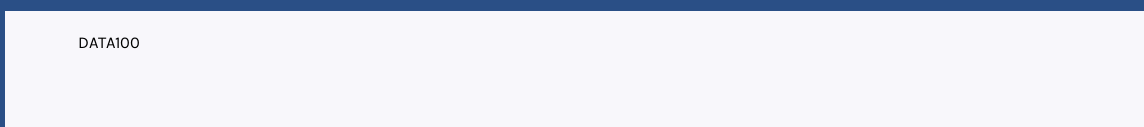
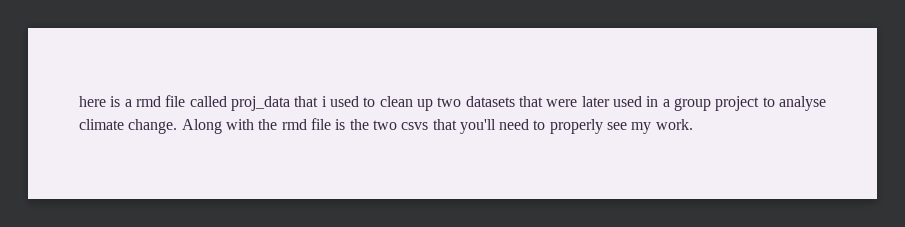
[78,37,140,49] DATA100 -> [79,95,827,111] [79,118,693,134] here is a rmd file called proj_data that i used to clean up two datasets that were later used in a group project to analyse climate change. Along with the rmd file is the two csvs that you'll need to properly see my work.

